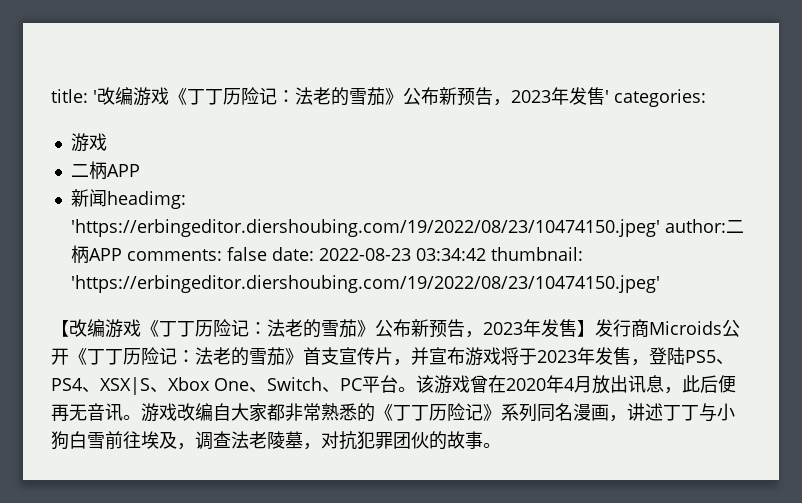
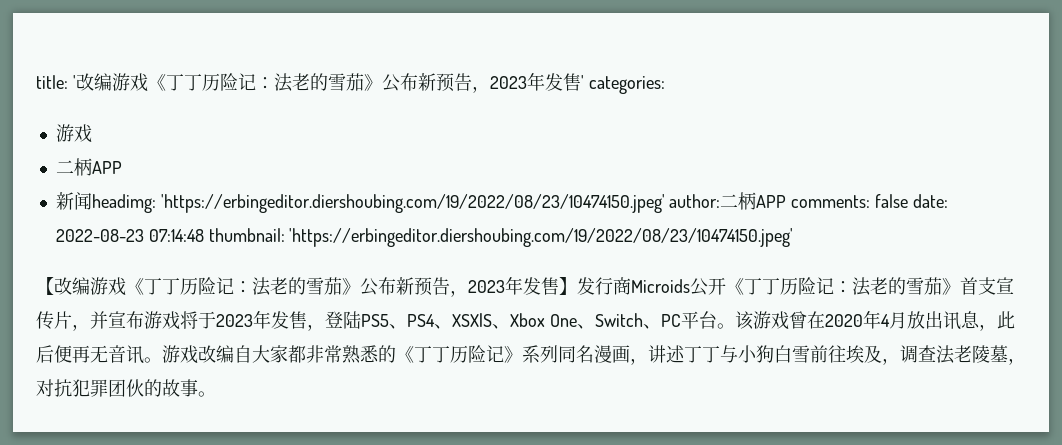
[415,248,486,261] 03:34:42 -> [148,229,204,242] 07:14:48

